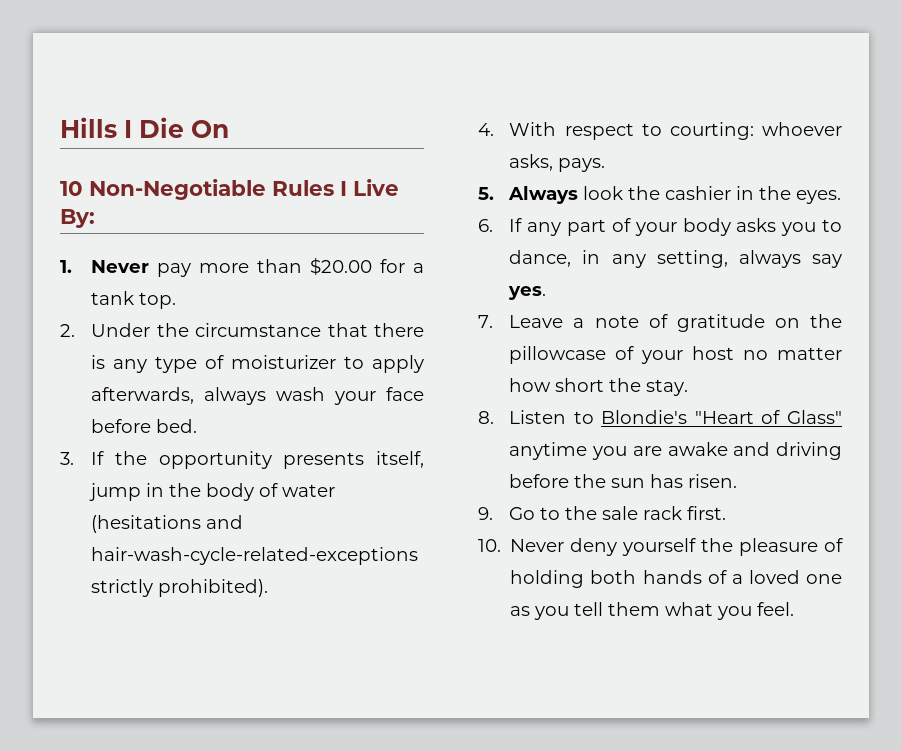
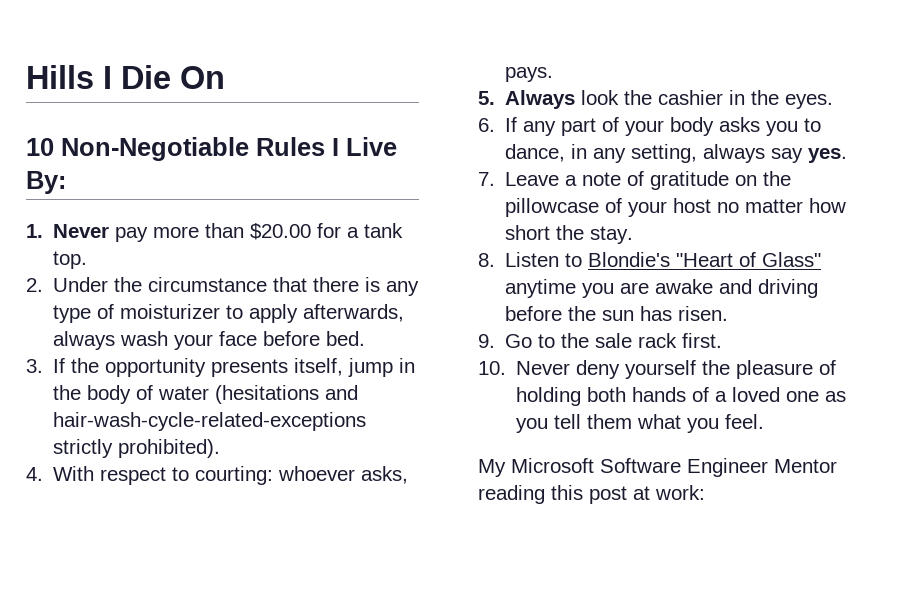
(795, 609) none -> [478,458,837,477] [478,485,705,504] // My Microsoft Software Engineer Mentor reading this post at work:

